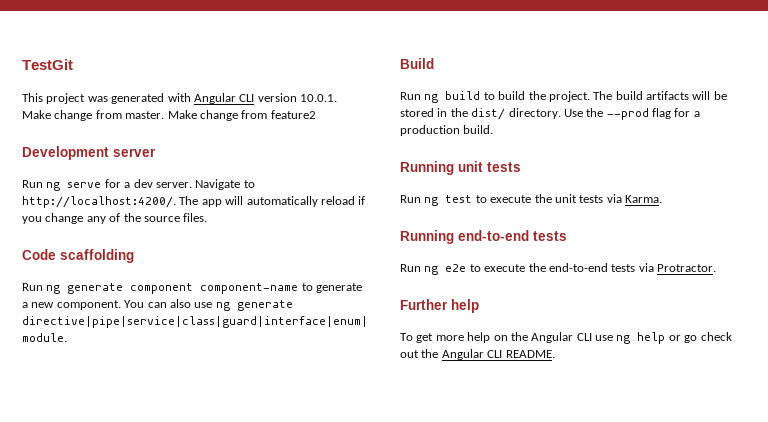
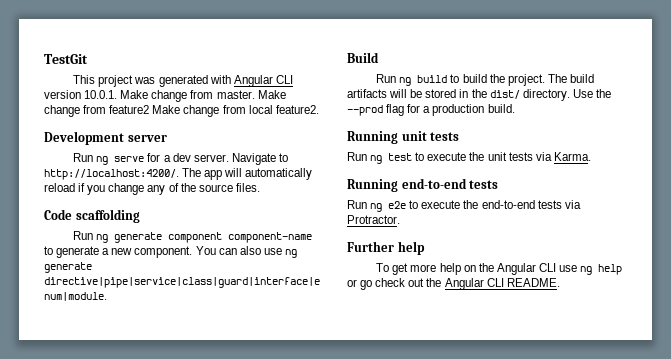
(316, 114) none -> [152,105,319,117] Make change from local feature2.

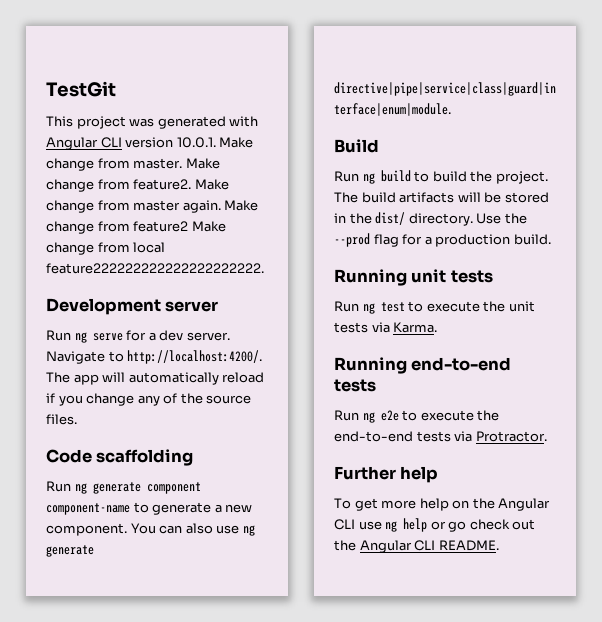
(107, 109) none -> [133,179,229,190] [46,200,259,213] [46,221,130,234] feature2. Make change from master again. Make change from
[275,105,319,114] feature2. -> [46,263,264,274] feature222222222222222222222.

